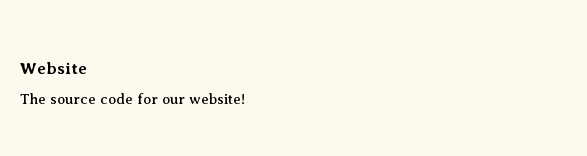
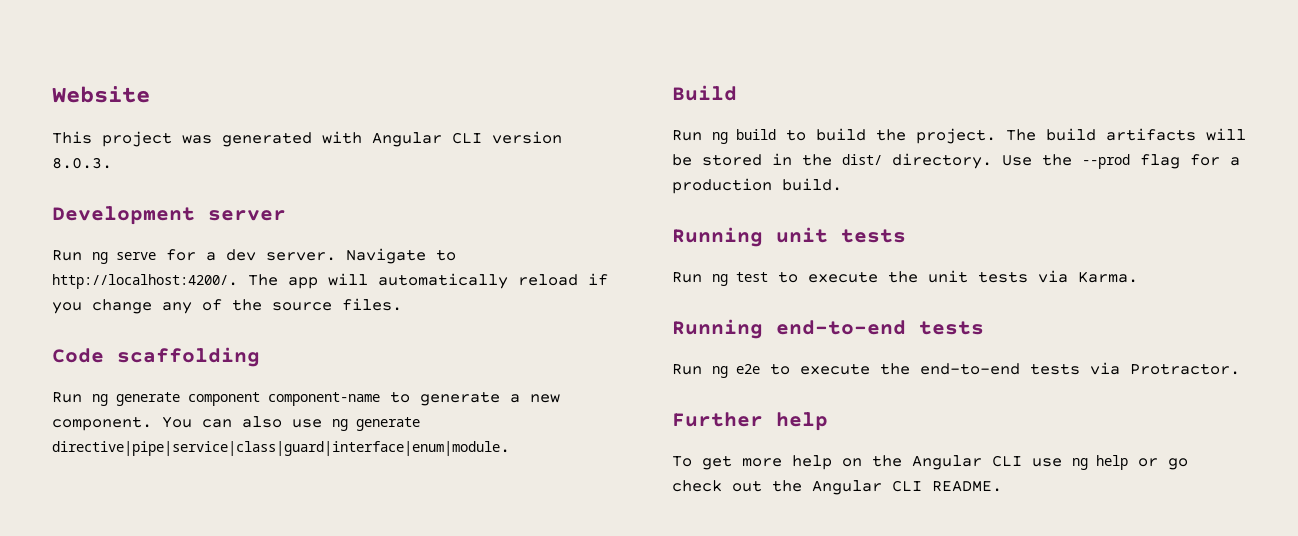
[20,93,245,104] The source code for our website! -> [52,131,562,147] [52,157,112,169] [52,206,286,225] [52,248,456,264] [52,273,608,289] [52,298,402,314] [52,347,260,367] [52,391,560,406] [52,416,420,431] [52,441,510,456] [672,85,737,101] [672,128,1246,144] [672,153,1240,169] [672,178,842,194] [672,227,906,247] [672,270,1138,286] [672,319,984,339] [672,362,1240,378] [672,412,828,431] [672,455,1188,470] [672,480,1002,495] This project was generated with Angular CLI version 8.0.3. // Development server // Run ng serve for a dev server. Navigate to http://localhost:4200/. The app will automatically reload if you change any of the source files. // Code scaffolding // Run ng generate component component-name to generate a new component. You can also use ng generate directive|pipe|service|class|guard|interface|enum|module. // Build // Run ng build to build the project. The build artifacts will be stored in the dist/ directory. Use the --prod flag for a production build. // Running unit tests // Run ng test to execute the unit tests via Karma. // Running end-to-end tests // Run ng e2e to execute the end-to-end tests via Protractor. // Further help // To get more help on the Angular CLI use ng help or go check out the Angular CLI README.

